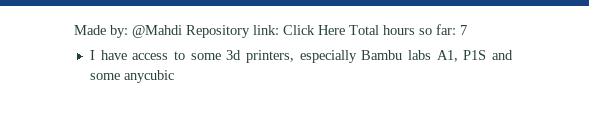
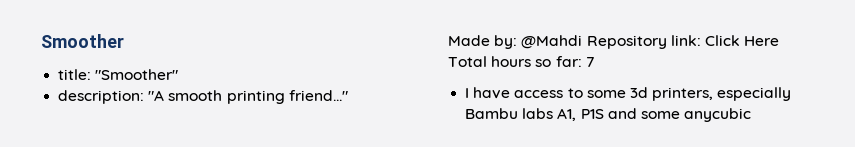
(74, 30) none -> [41,34,124,48] [58,69,179,80] [58,90,348,104] Smoother // title: "Smoother" // description: "A smooth printing friend..." //

